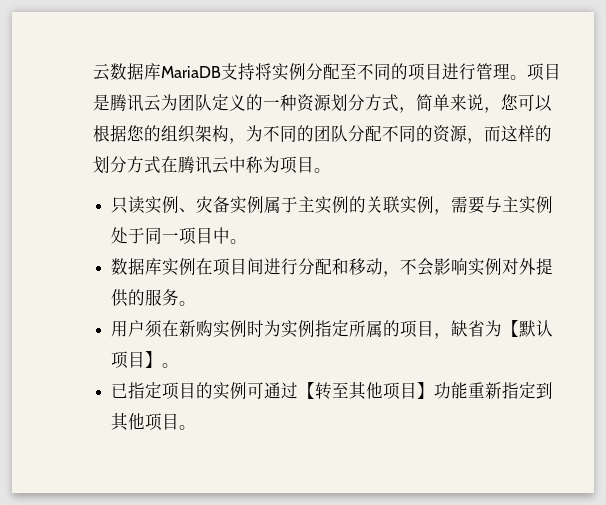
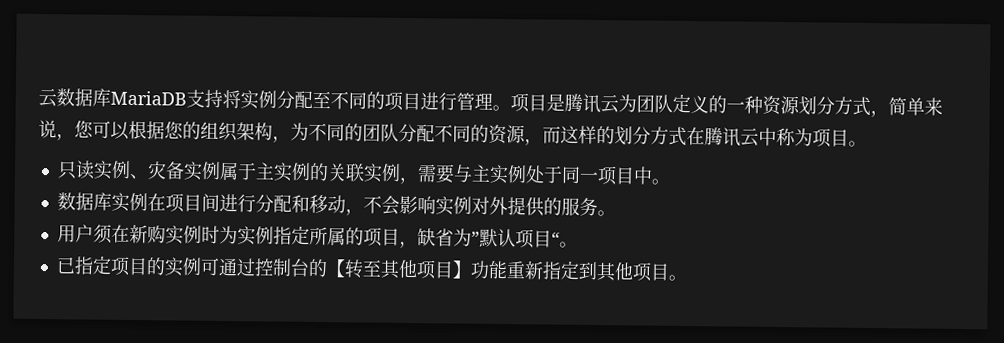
[502,320,520,337] 【 -> [470,231,480,245] ”
[145,351,163,368] 】 -> [550,231,560,246] “
(299, 390) none -> [253,258,328,278] 控制台的

